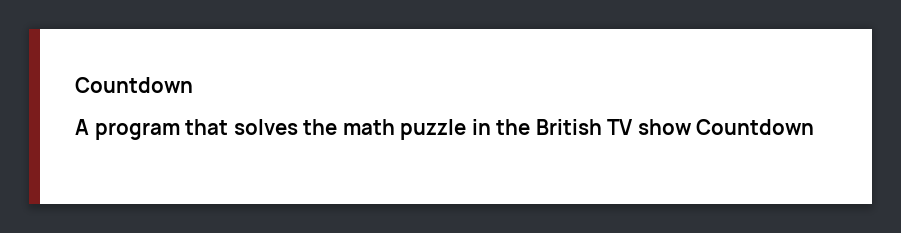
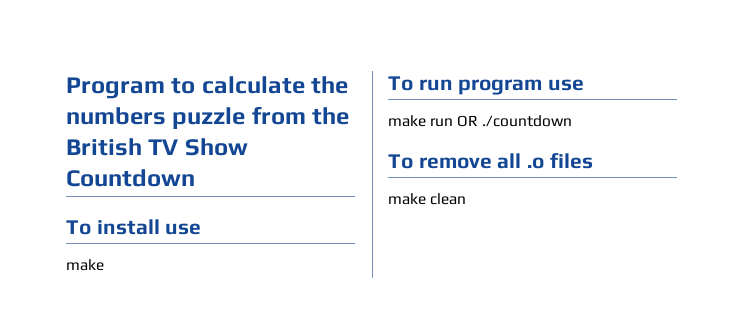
[75,77,193,93] [75,119,491,140] Countdown // A program that solves the math puzzle in -> [66,76,349,99] [66,106,306,129] Program to calculate the numbers puzzle from
[637,119,815,135] show Countdown -> [184,138,248,156] [66,169,195,187] [66,219,202,235] [66,259,104,271] [388,76,585,95] [388,115,572,127] [388,153,593,169] [388,193,467,205] Show Countdown // To install use // make // To run program use // make run OR ./countdown // To remove all .o files // make clean

